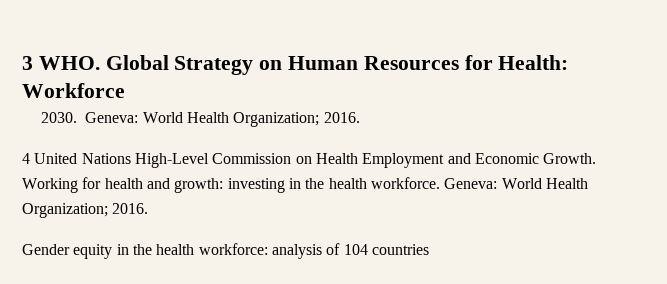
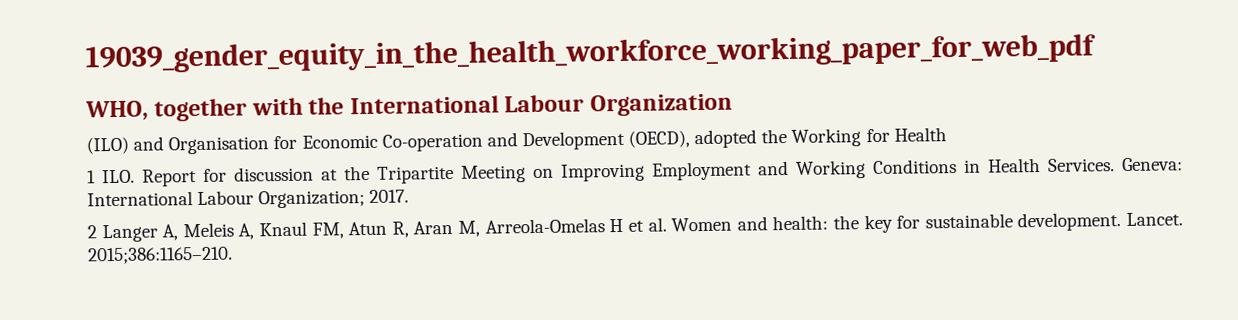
[22,55,569,75] [22,83,125,98] [41,112,360,127] [22,153,597,168] [22,177,588,193] [22,203,149,218] [22,243,429,259] 3 WHO. Global Strategy on Human Resources for Health: Workforce // 2030. Geneva: World Health Organization; 2016. // 4 United Nations High-Level Commission on Health Employment and Economic Growth. Working for health and growth: investing in the health workforce. Geneva: World Health Organization; 2016. // Gender equity in the health workforce: analysis of 104 countries -> [85,33,1096,74] [85,93,733,122] [86,127,947,155] [87,157,1183,187] [87,189,410,209] [87,212,1183,243] [88,246,233,265] 19039_gender_equity_in_the_health_workforce_working_paper_for_web_pdf // WHO, together with the International Labour Organization // (ILO) and Organisation for Economic Co-operation and Development (OECD), adopted the Working for Health // 1 ILO. Report for discussion at the Tripartite Meeting on Improving Employment and Working Conditions in Health Services. Geneva: International Labour Organization; 2017. // 2 Langer A, Meleis A, Knaul FM, Atun R, Aran M, Arreola-Omelas H et al. Women and health: the key for sustainable development. Lancet. 2015;386:1165–210.

